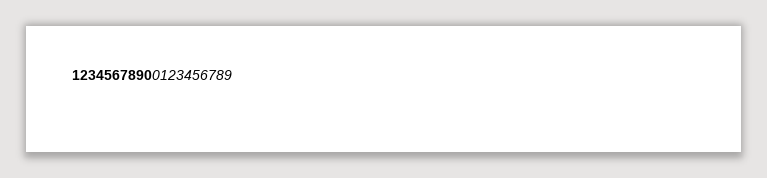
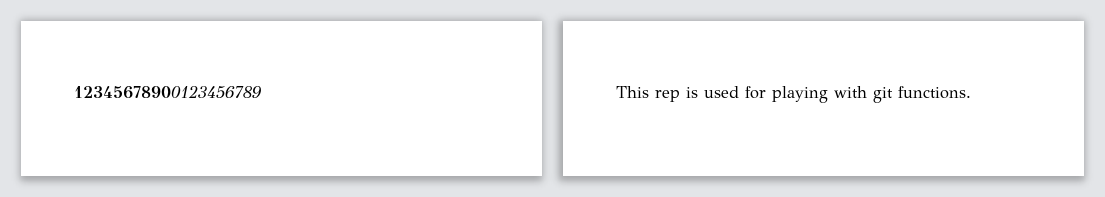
(232, 75) none -> [616,86,971,103] // This rep is used for playing with git functions.

